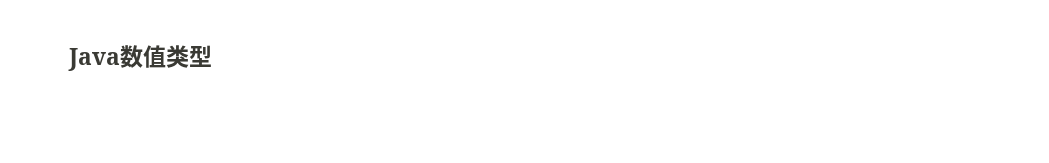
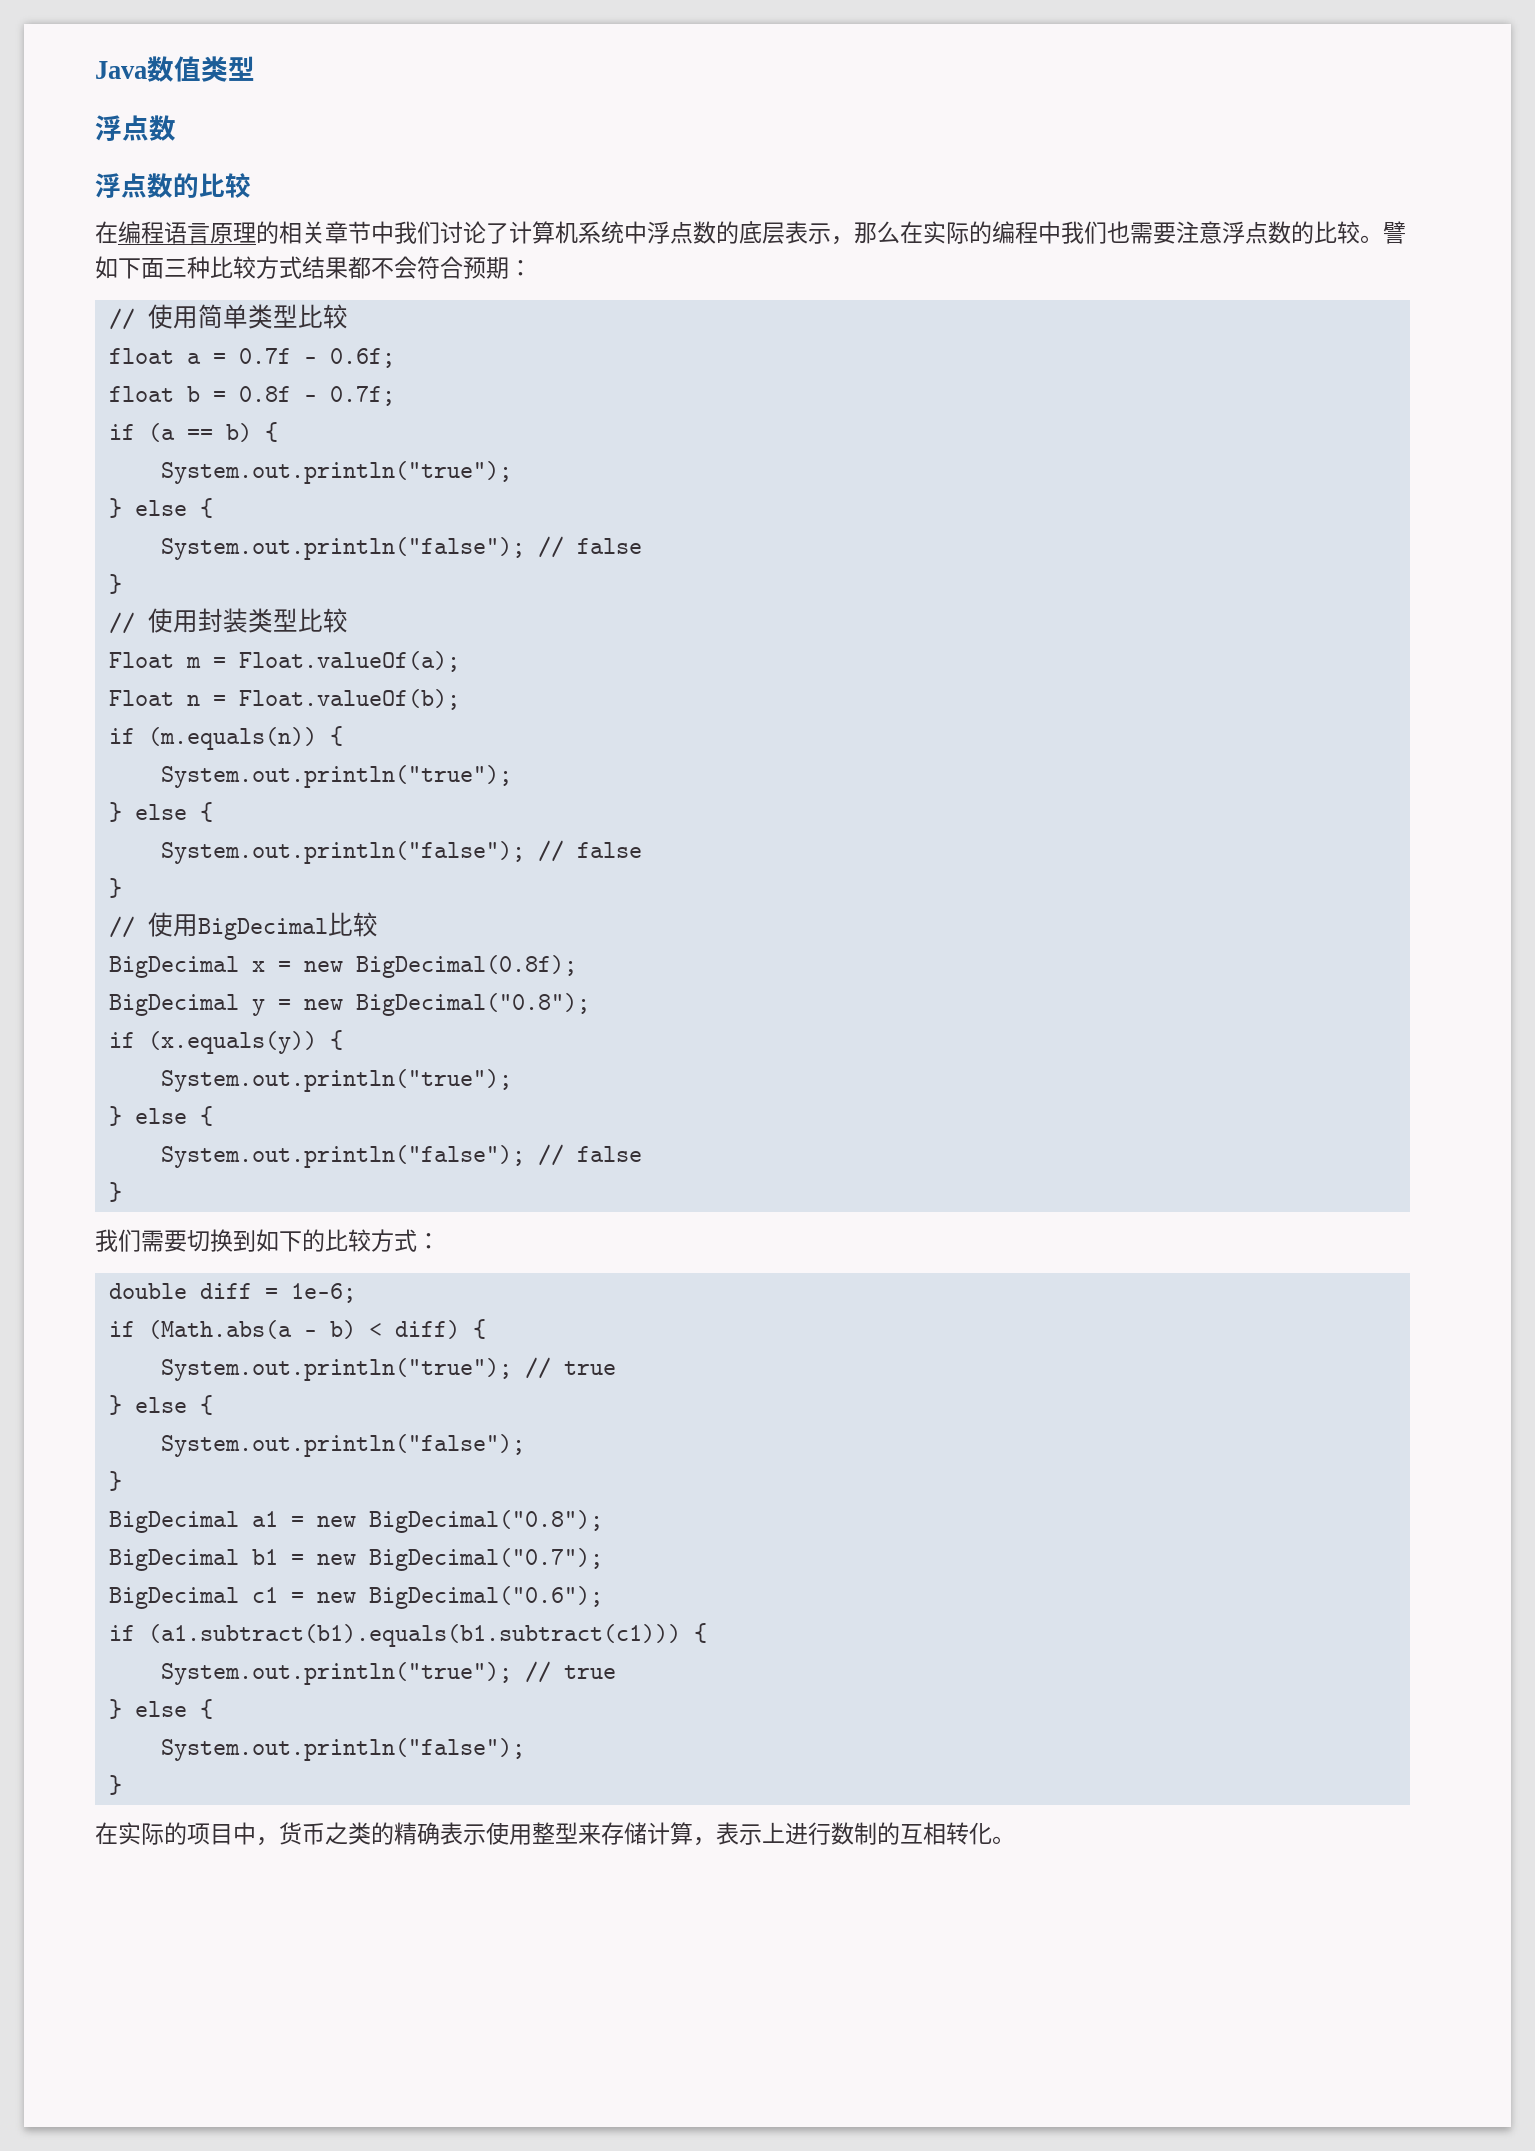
(212, 56) none -> [95,115,176,141] [95,173,251,198] [95,221,1406,245] [95,256,532,279] [108,304,348,330] [108,348,395,368] [108,386,395,406] [108,422,278,442] [160,461,512,484] [108,498,213,518] [160,536,642,560] [108,574,122,594] [108,608,348,634] [108,651,460,672] [108,689,460,710] [108,726,343,750] [160,765,512,788] [108,802,213,822] [160,840,642,864] [108,878,122,898] [108,912,378,940] [108,955,577,978] [108,993,590,1016] [108,1030,343,1054] [160,1069,512,1092] [108,1106,213,1126] [160,1144,642,1168] [108,1182,122,1202] [95,1229,440,1252] [108,1283,356,1303] [108,1319,486,1339] [160,1357,616,1381] [108,1395,213,1415] [160,1434,525,1457] [108,1471,122,1491] [108,1510,603,1533] [108,1548,603,1571] [108,1586,603,1609] [108,1623,707,1647] [160,1661,616,1685] [108,1699,213,1719] [160,1738,525,1761] [108,1775,122,1795] [95,1822,1015,1846] // 浮点数 // 浮点数的比较 // 在编程语言原理的相关章节中我们讨论了计算机系统中浮点数的底层表示，那么在实际的编程中我们也需要注意浮点数的比较。譬如下面三种比较方式结果都不会符合预期： // // 使用简单类型比较 // float a = 0.7f - 0.6f; // float b = 0.8f - 0.7f; // if (a == b) { // System.out.println("true"); // } else { // System.out.println("false"); // false // } // // 使用封装类型比较 // Float m = Float.valueOf(a); // Float n = Float.valueOf(b); // if (m.equals(n)) { // System.out.println("true"); // } else { // System.out.println("false"); // false // } // // 使用BigDecimal比较 // BigDecimal x = new BigDecimal(0.8f); // BigDecimal y = new BigDecimal("0.8"); // if (x.equals(y)) { // System.out.println("true"); // } else { // System.out.println("false"); // false // } // 我们需要切换到如下的比较方式： // double diff = 1e-6; // if (Math.abs(a - b) < diff) { // System.out.println("true"); // true // } else { // System.out.println("false"); // } // BigDecimal a1 = new BigDecimal("0.8"); // BigDecimal b1 = new BigDecimal("0.7"); // BigDecimal c1 = new BigDecimal("0.6"); // if (a1.subtract(b1).equals(b1.subtract(c1))) { // System.out.println("true"); // true // } else { // System.out.println("false"); // } // 在实际的项目中，货币之类的精确表示使用整型来存储计算，表示上进行数制的互相转化。

